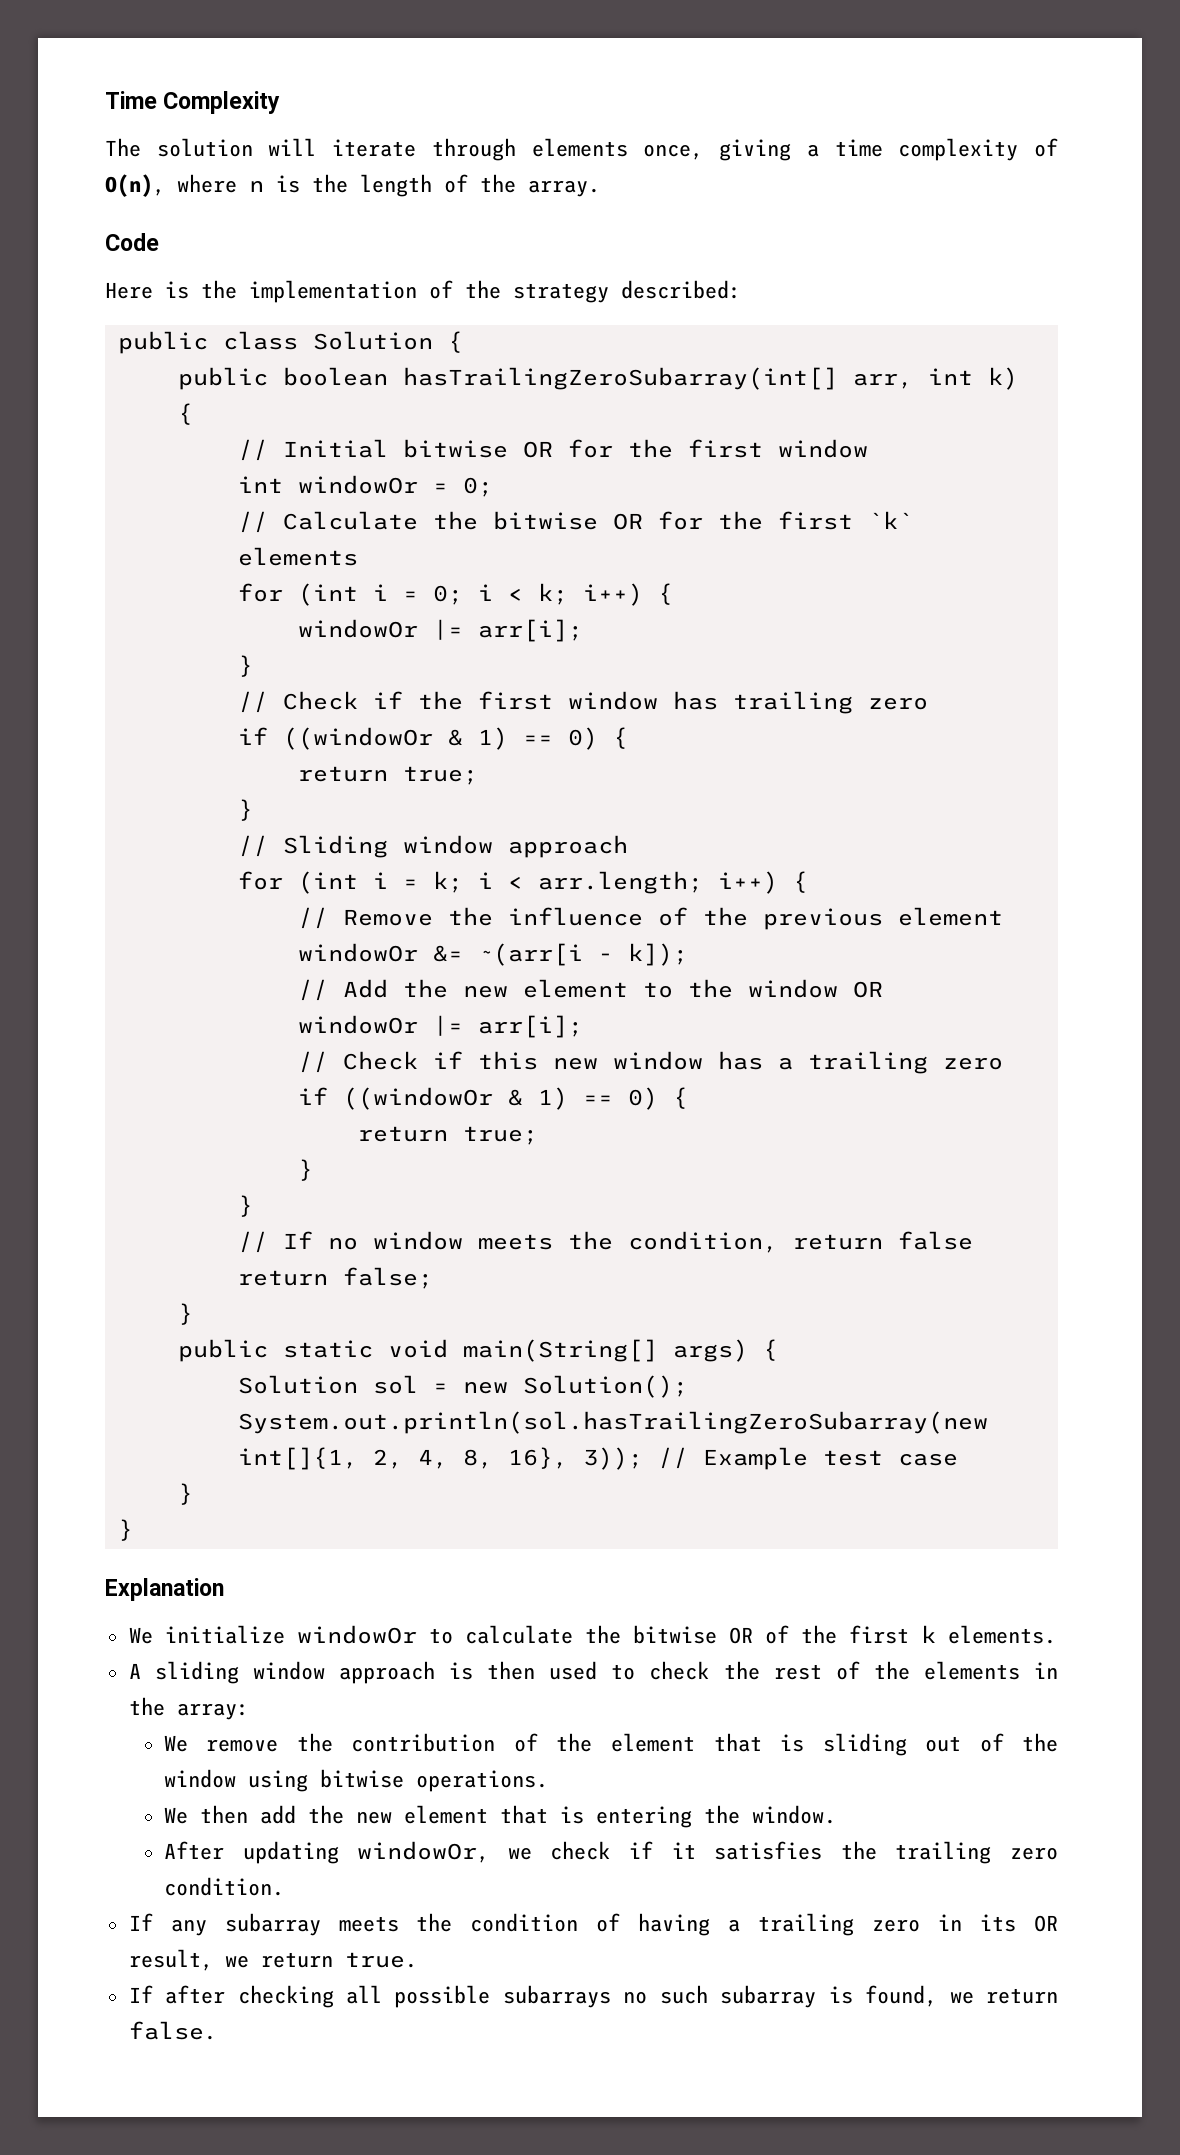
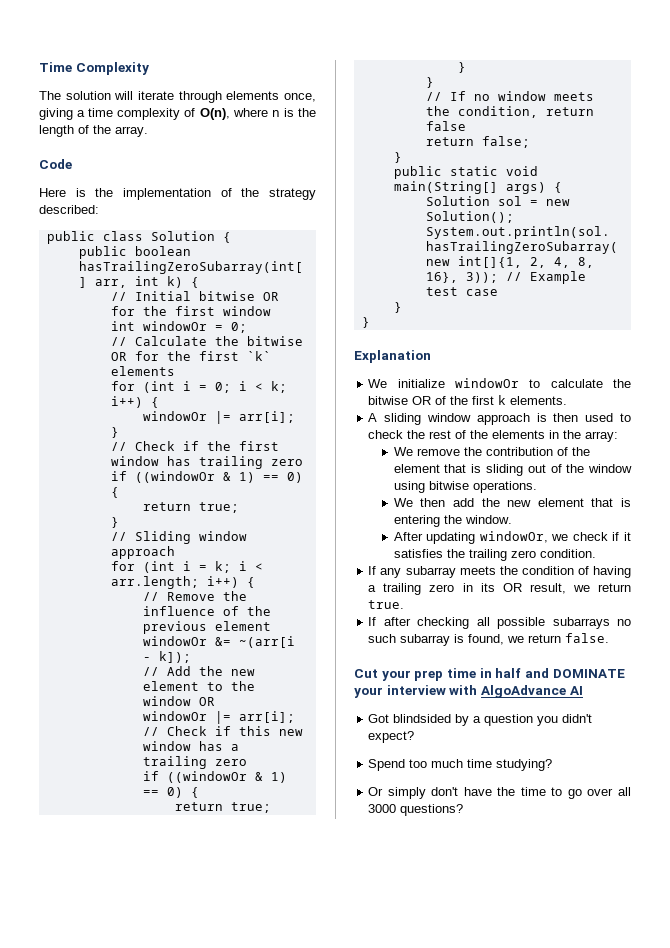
(216, 2030) none -> [354,668,625,681] [354,685,583,698] [368,714,593,726] [368,731,415,743] [368,759,553,771] [368,787,631,799] [368,804,464,816] // Cut your prep time in half and DOMINATE your interview with AlgoAdvance AI // Got blindsided by a question you didn't expect? // Spend too much time studying? // Or simply don't have the time to go over all 3000 questions?

